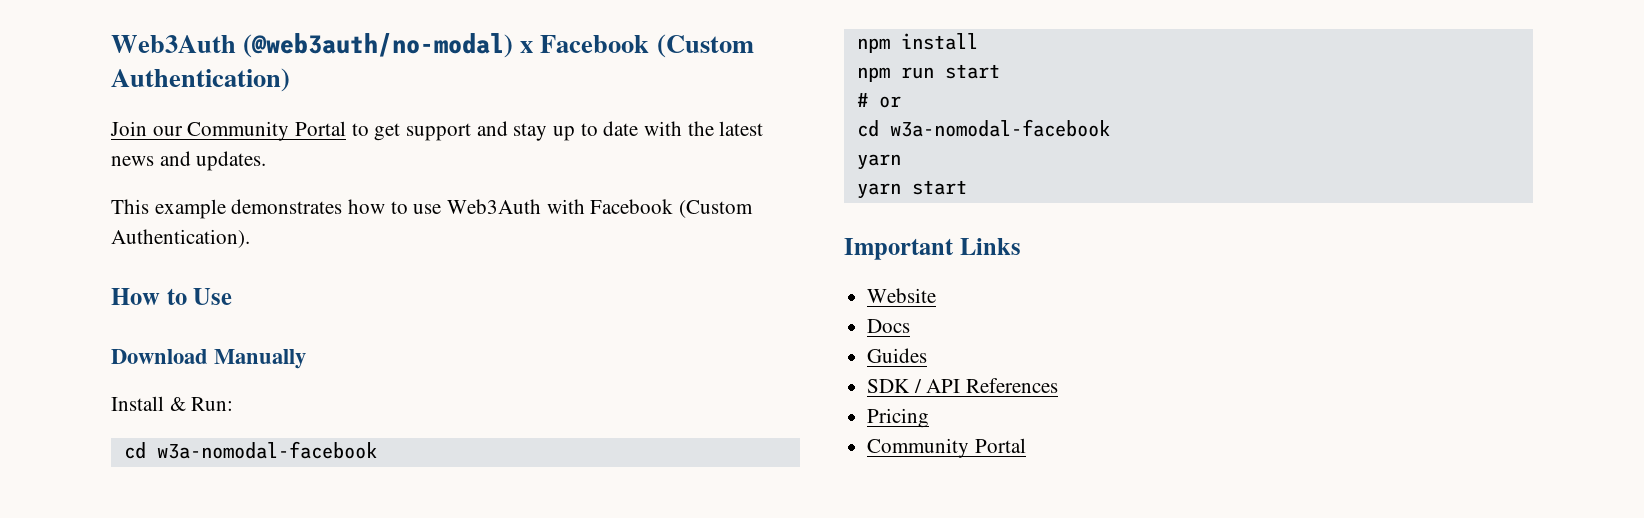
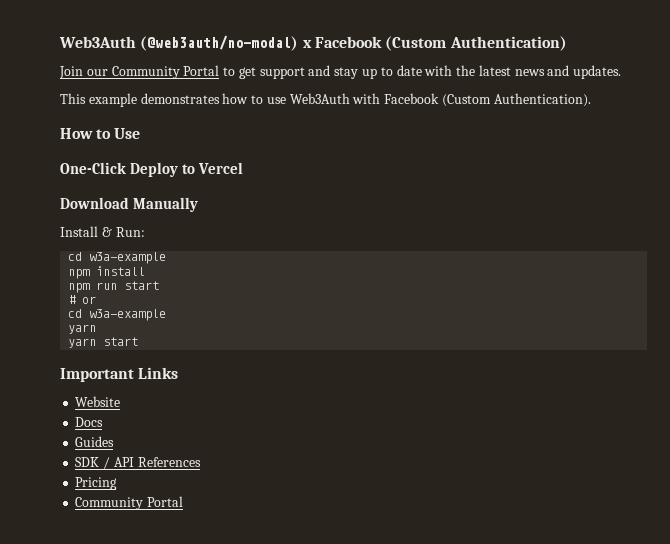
(233, 296) none -> [60,162,243,177] // One-Click Deploy to Vercel
[156,441,377,459] w3a-nomodal-facebook -> [89,252,167,264] w3a-example
[889,119,1110,137] w3a-nomodal-facebook -> [89,309,167,321] w3a-example

